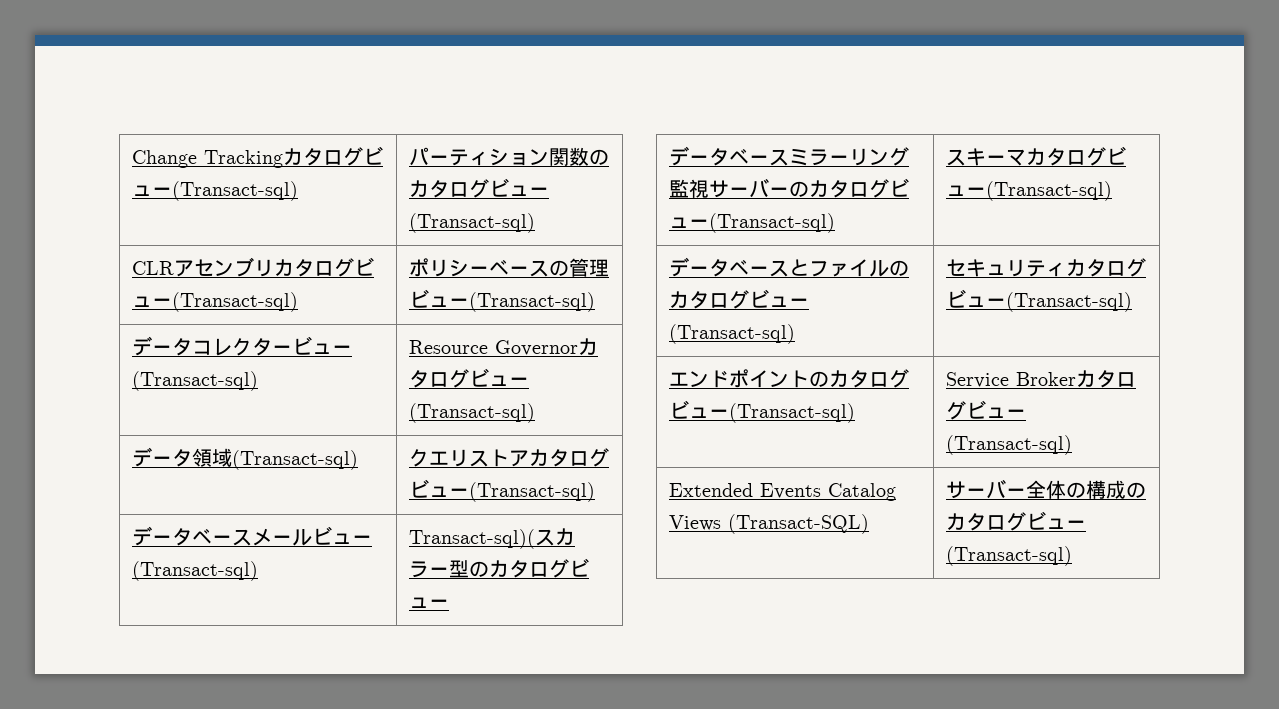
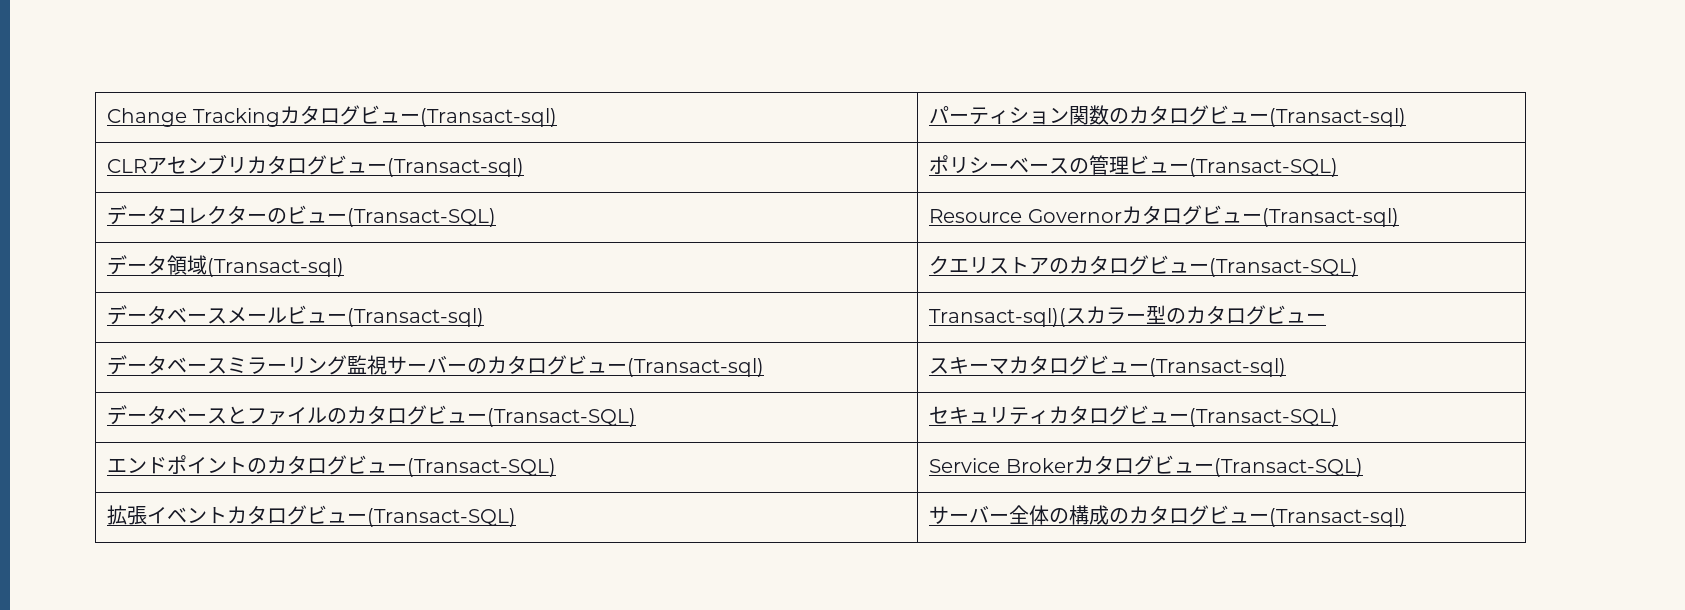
[469,292,596,312] (Transact-sql) -> [1189,158,1339,177] (Transact-SQL)
[292,336,353,355] [132,371,259,391] ビュー(Transact-sql) -> [267,205,497,227] のビュー(Transact-SQL)
[529,448,610,467] [409,479,596,502] カタログビュー(Transact-sql) -> [1049,255,1359,277] のカタログビュー(Transact-SQL)
[669,324,796,344] (Transact-sql) -> [487,408,637,427] (Transact-SQL)
[1006,292,1133,312] (Transact-sql) -> [1189,408,1339,427] (Transact-SQL)
[729,403,856,423] (Transact-sql) -> [407,458,557,477] (Transact-SQL)
[946,435,1073,455] [669,483,897,501] [669,515,722,531] (Transact-sql) // Extended Events Catalog Views -> [1213,458,1363,477] [107,505,368,525] (Transact-SQL) // 拡張イベントカタログビュー

